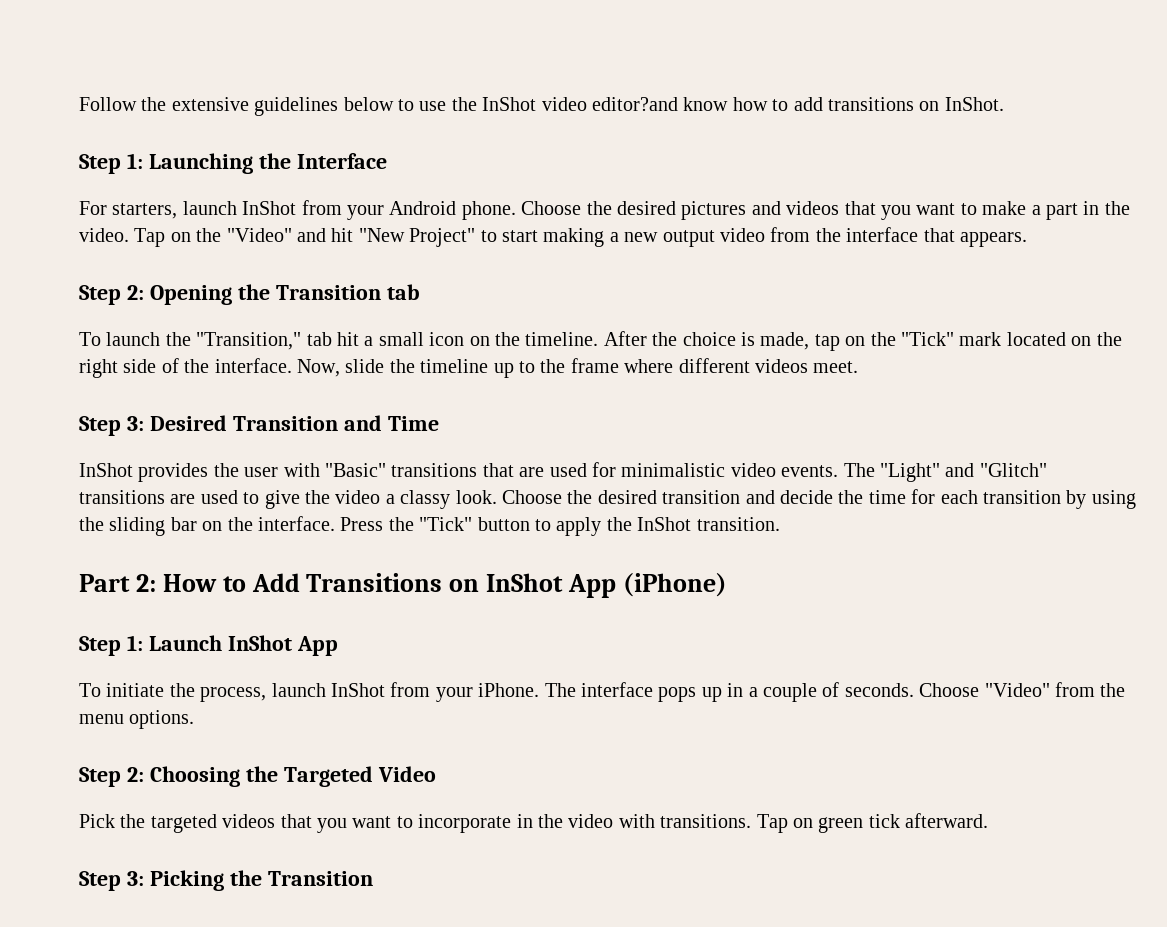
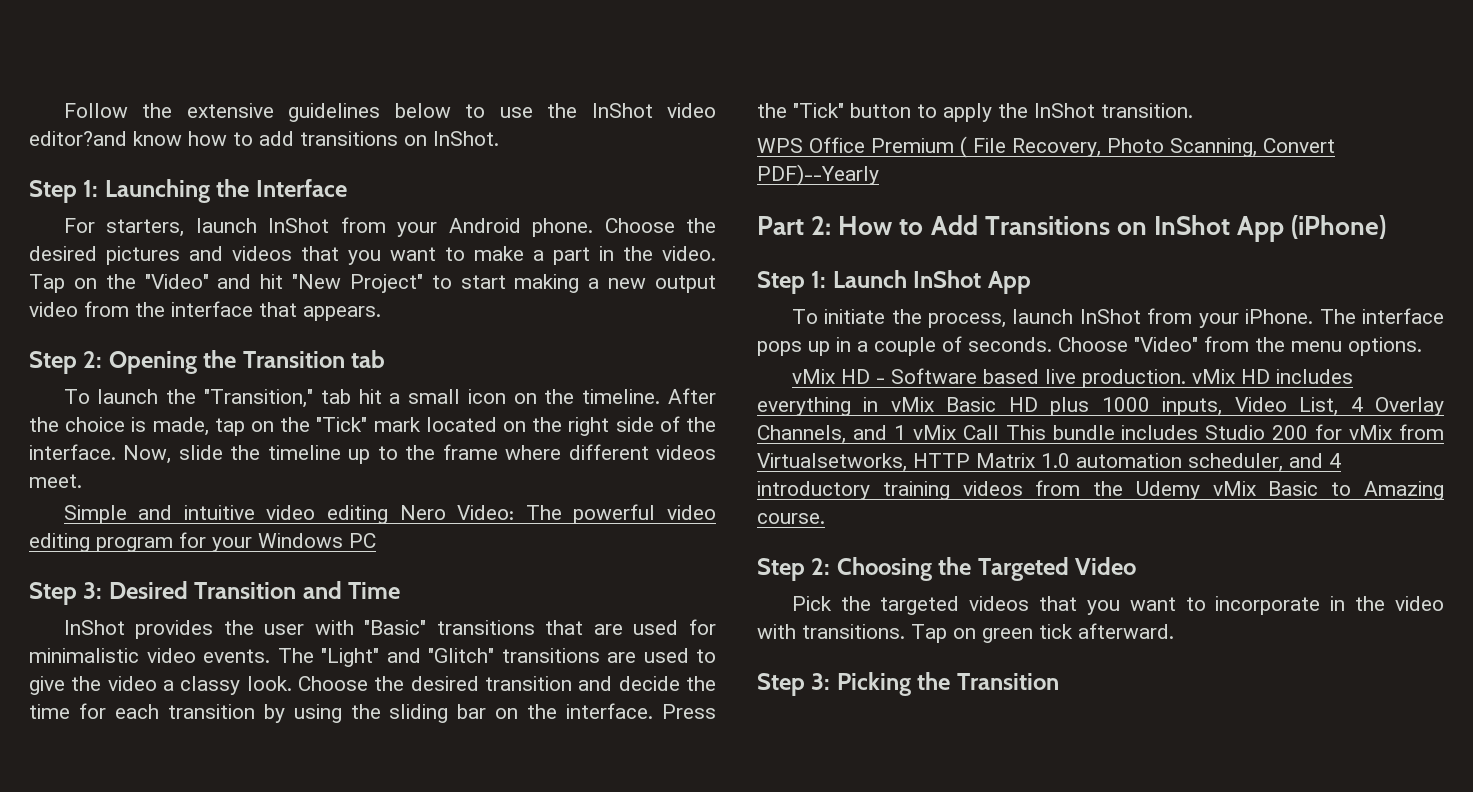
(859, 367) none -> [63,504,716,524] [29,532,376,552] // Simple and intuitive video editing Nero Video: The powerful video editing program for your Windows PC
(780, 524) none -> [757,136,1335,158] [757,164,879,186] // WPS Office Premium ( File Recovery, Photo Scanning, Convert PDF)--Yearly
(195, 719) none -> [791,368,1353,388] [757,397,1444,416] [757,424,1444,444] [757,453,1341,472] [757,480,1444,500] [757,513,825,524] // vMix HD - Software based live production. vMix HD includes everything in vMix Basic HD plus 1000 inputs, Video List, 4 Overlay Channels, and 1 vMix Call This bundle includes Studio 200 for vMix from Virtualsetworks, HTTP Matrix 1.0 automation scheduler, and 4 introductory training videos from the Udemy vMix Basic to Amazing course.

